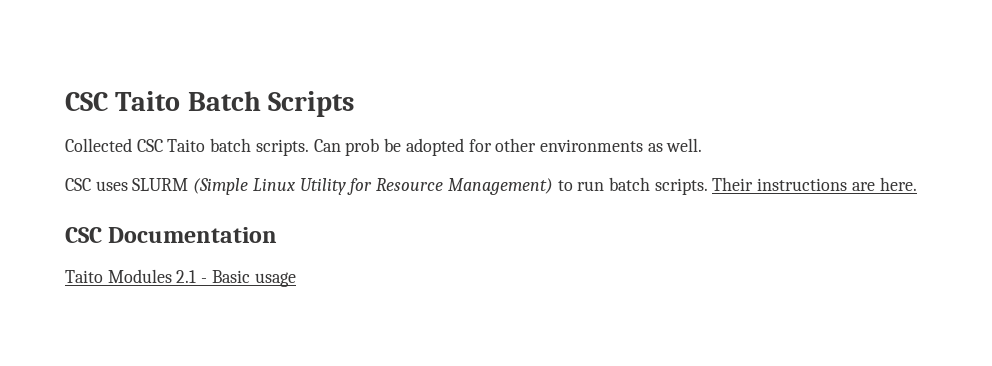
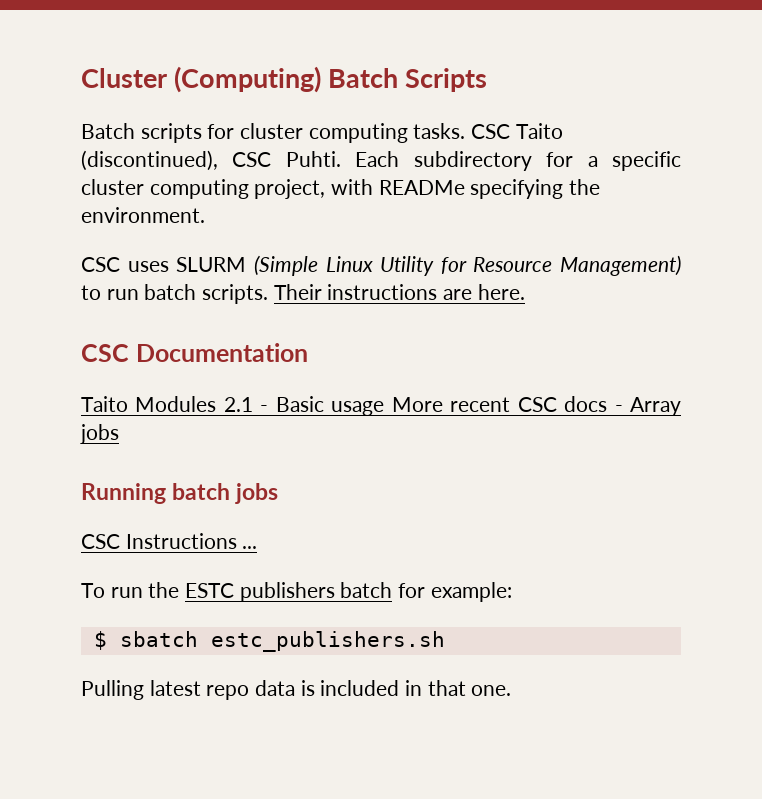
[65,91,181,111] CSC Taito -> [81,66,322,93] Cluster (Computing)
[65,138,703,156] Collected CSC Taito batch scripts. Can prob be adopted for other environments as well. -> [81,123,563,143] [81,150,682,171] [81,179,601,199] [81,207,205,223] Batch scripts for cluster computing tasks. CSC Taito (discontinued), CSC Puhti. Each subdirectory for a specific cluster computing project, with READMe specifying the environment.
(296, 279) none -> [391,396,681,416] [80,424,119,444] [81,483,279,504] [81,533,258,549] [81,582,512,602] [93,631,445,652] [81,680,512,700] More recent CSC docs - Array jobs // Running batch jobs // CSC Instructions ... // To run the ESTC publishers batch for example: // $ sbatch estc_publishers.sh // Pulling latest repo data is included in that one.

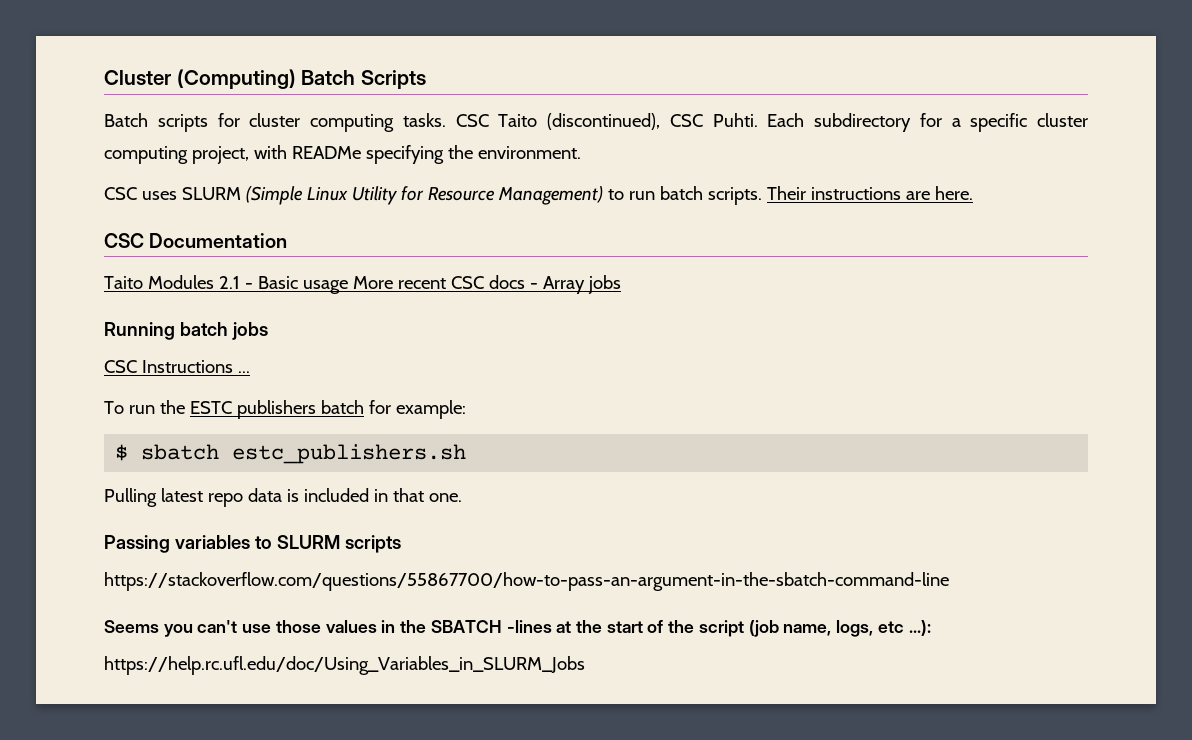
(512, 690) none -> [104,535,401,553] [104,572,949,591] [104,620,931,637] [104,656,585,675] // Passing variables to SLURM scripts // https://stackoverflow.com/questions/55867700/how-to-pass-an-argument-in-the-sbatch-command-line // Seems you can't use those values in the SBATCH -lines at the start of the script (job name, logs, etc ...): // https://help.rc.ufl.edu/doc/Using_Variables_in_SLURM_Jobs

